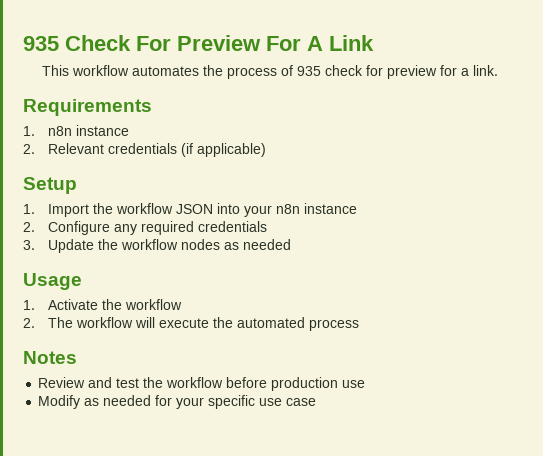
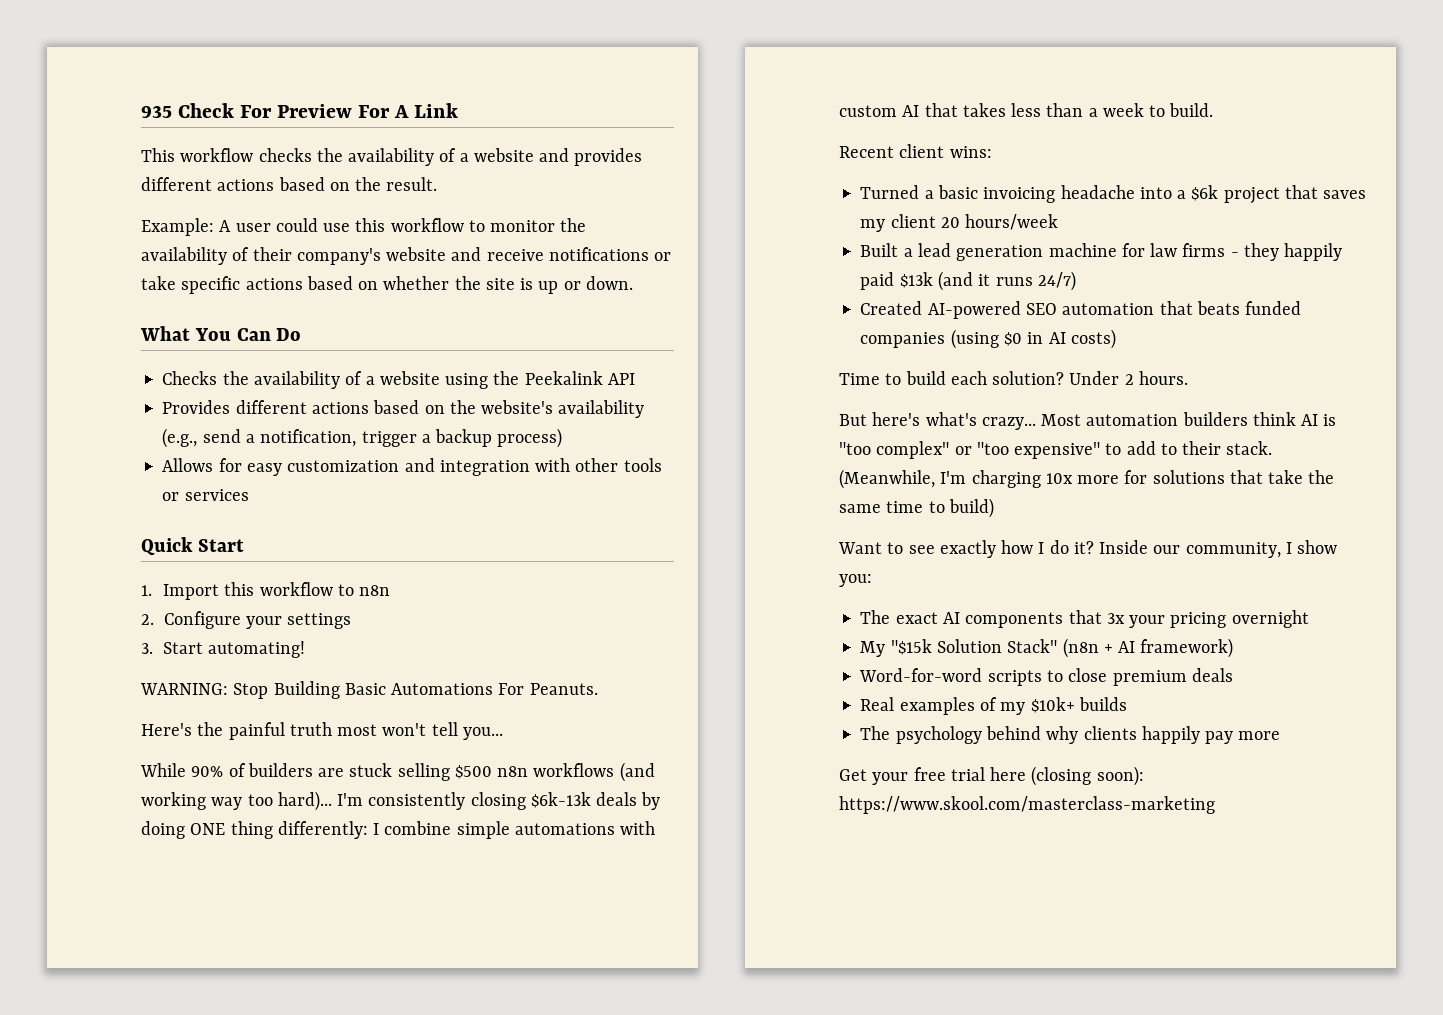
[131,65,498,79] [23,99,152,116] [23,125,130,136] [23,143,267,157] [23,177,77,194] [23,203,358,217] automates the process of 935 check for preview for a link. // Requirements // 1. n8n instance // 2. Relevant credentials (if applicable) // Setup // 1. Import the workflow JSON into your n8n instance -> [258,148,643,166] [141,177,438,191] [141,218,587,236] [141,247,672,265] [141,276,633,294] [140,326,302,341] [162,371,635,389] [162,400,645,418] [162,428,563,448] [162,458,662,476] [162,489,249,501] [141,537,244,556] [141,582,391,600] checks the availability of a website and provides different actions based on the result. // Example: A user could use this workflow to monitor the availability of their company's website and receive notifications or take specific actions based on whether the site is up or down. // What You Can Do // Checks the availability of a website using the Peekalink API // Provides different actions based on the website's availability (e.g., send a notification, trigger a backup process) // Allows for easy customization and integration with other tools or services // Quick Start // 1. Import this workflow to n8n
[114,221,268,235] [23,239,292,253] [23,273,82,290] [23,299,183,310] [23,317,360,331] [23,351,77,364] [38,377,366,391] [38,395,317,409] any required credentials // 3. Update the workflow nodes as needed // Usage // 1. Activate the workflow // 2. The workflow will execute the automated process // Notes // Review and test the workflow before production use // Modify as needed for your specific use case -> [246,613,352,629] [141,641,306,658] [140,681,598,699] [141,722,503,740] [140,762,655,782] [141,791,661,811] [141,821,656,839] [839,103,1214,117] [839,144,992,158] [860,185,1367,204] [860,214,1059,232] [860,243,1343,261] [860,271,1076,291] [860,301,1302,319] [860,329,1116,349] [839,371,1188,385] [839,412,1337,430] [839,441,1273,459] [839,469,1335,489] [839,498,994,518] [838,540,1338,558] [839,574,872,587] [860,610,1309,628] [860,638,1234,658] [859,668,1233,686] [860,697,1127,715] [860,726,1281,744] [839,766,1144,786] [839,796,1215,814] your settings // 3. Start automating! // WARNING: Stop Building Basic Automations For Peanuts. // Here's the painful truth most won't tell you... // While 90% of builders are stuck selling $500 n8n workflows (and working way too hard)... I'm consistently closing $6k-13k deals by doing ONE thing differently: I combine simple automations with custom AI that takes less than a week to build. // Recent client wins: // Turned a basic invoicing headache into a $6k project that saves my client 20 hours/week // Built a lead generation machine for law firms - they happily paid $13k (and it runs 24/7) // Created AI-powered SEO automation that beats funded companies (using $0 in AI costs) // Time to build each solution? Under 2 hours. // But here's what's crazy... Most automation builders think AI is "too complex" or "too expensive" to add to their stack. (Meanwhile, I'm charging 10x more for solutions that take the same time to build) // Want to see exactly how I do it? Inside our community, I show you: // The exact AI components that 3x your pricing overnight // My "$15k Solution Stack" (n8n + AI framework) // Word-for-word scripts to close premium deals // Real examples of my $10k+ builds // The psychology behind why clients happily pay more // Get your free trial here (closing soon): https://www.skool.com/masterclass-marketing

